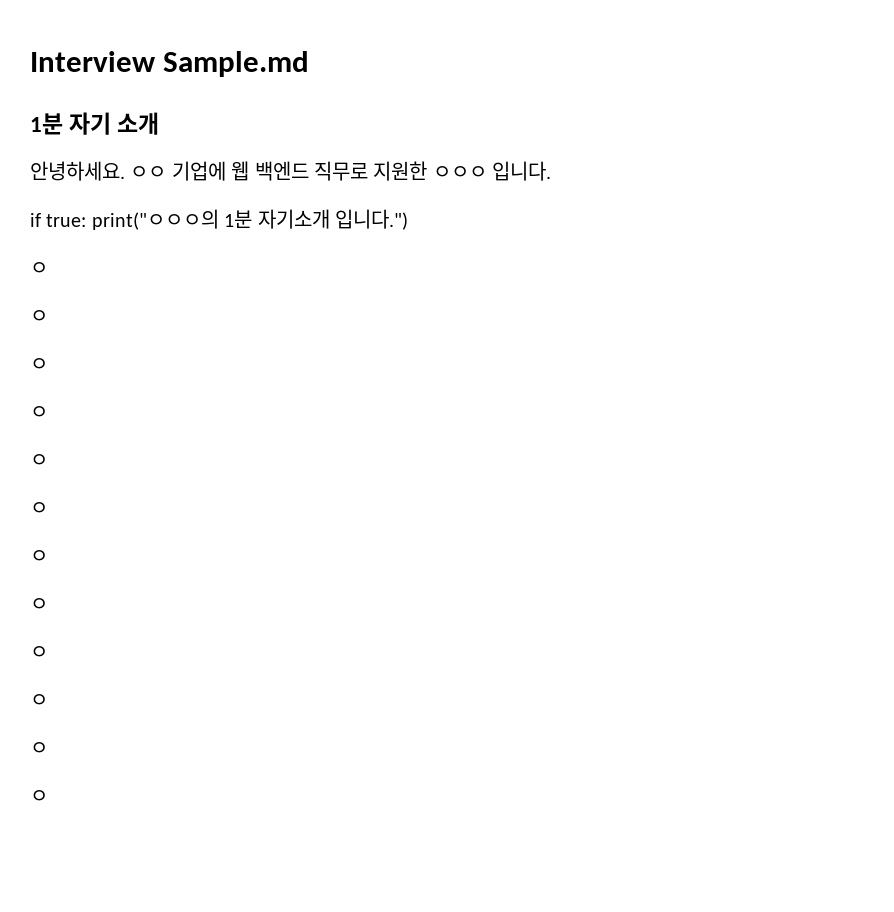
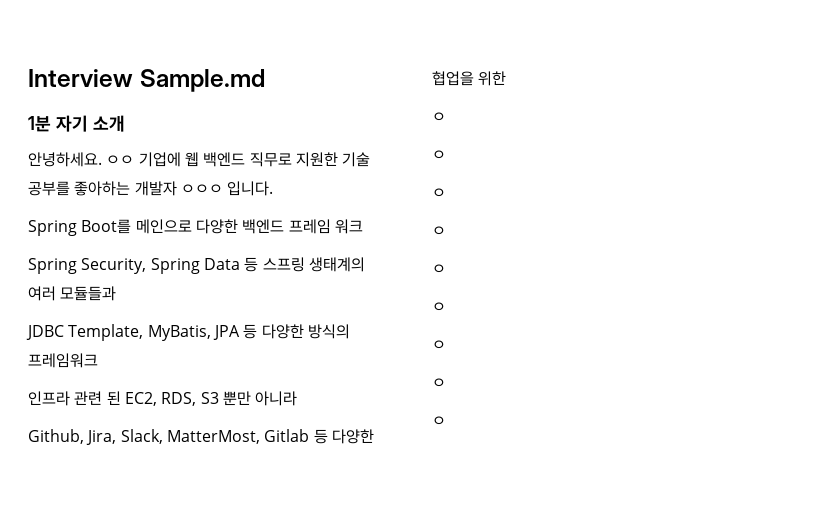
[432,161,552,181] [30,209,408,230] [30,262,48,275] [30,310,48,323] [30,358,48,371] [30,406,48,419] [30,454,48,467] [30,502,48,515] [30,550,48,563] [30,598,48,611] [30,646,48,659] [30,694,48,707] [30,742,48,755] [30,790,48,803] ㅇㅇㅇ 입니다. // if true: print("ㅇㅇㅇ의 1분 자기소개 입니다.") // ㅇ // ㅇ // ㅇ // ㅇ // ㅇ // ㅇ // ㅇ // ㅇ // ㅇ // ㅇ // ㅇ // ㅇ -> [342,152,371,167] [28,181,274,196] [28,219,363,236] [28,257,365,274] [28,286,117,301] [26,324,350,341] [28,353,98,368] [28,391,298,406] [28,429,374,445] [432,71,507,86] [432,112,446,122] [432,150,446,160] [432,188,446,198] [432,226,446,236] [432,264,446,274] [432,302,446,312] [432,340,446,350] [432,378,446,388] [432,416,446,426] 기술 공부를 좋아하는 개발자 ㅇㅇㅇ 입니다. // Spring Boot를 메인으로 다양한 백엔드 프레임 워크 // Spring Security, Spring Data 등 스프링 생태계의 여러 모듈들과 // JDBC Template, MyBatis, JPA 등 다양한 방식의 프레임워크 // 인프라 관련 된 EC2, RDS, S3 뿐만 아니라 // Github, Jira, Slack, MatterMost, Gitlab 등 다양한 협업을 위한 // ㅇ // ㅇ // ㅇ // ㅇ // ㅇ // ㅇ // ㅇ // ㅇ // ㅇ

